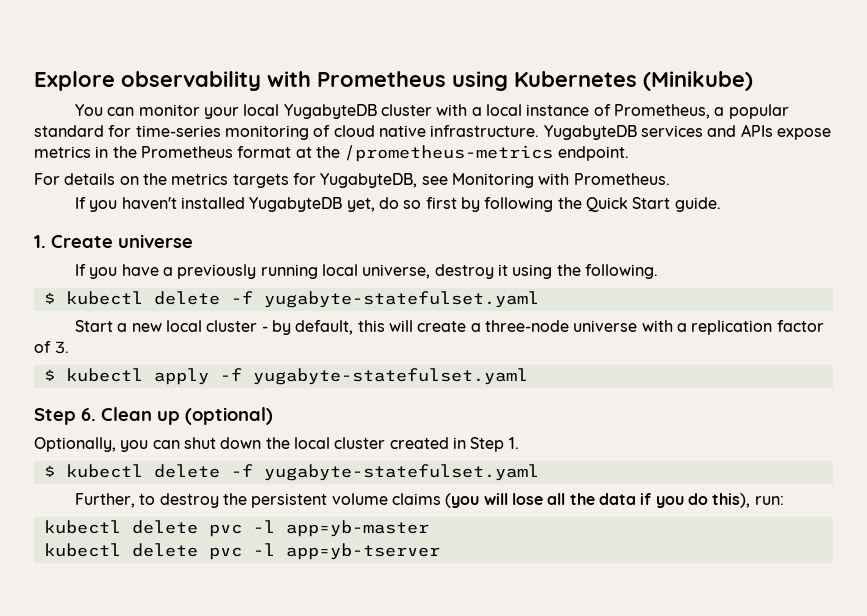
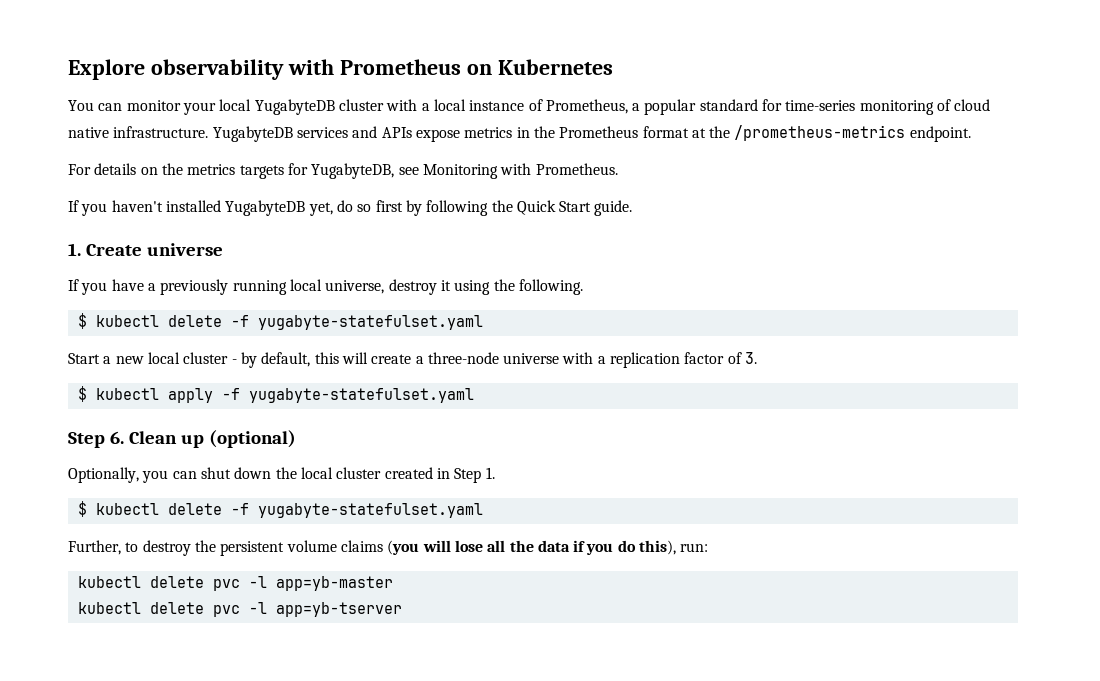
[452,71,508,91] using -> [466,64,492,75] on
[643,71,753,91] (Minikube) -> (613, 67) none

